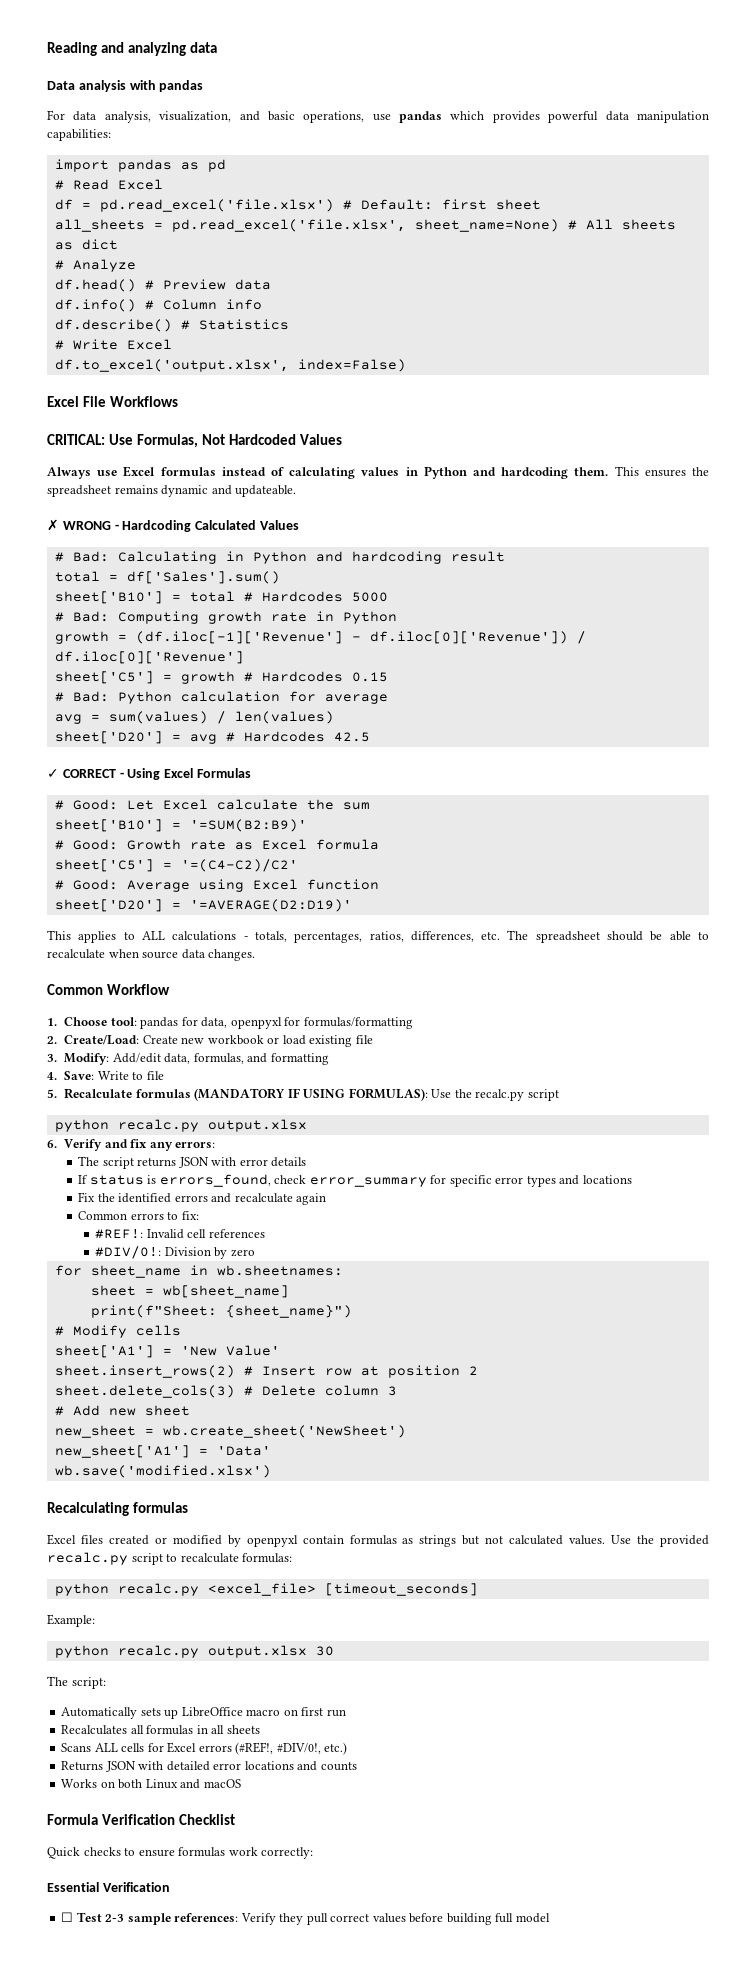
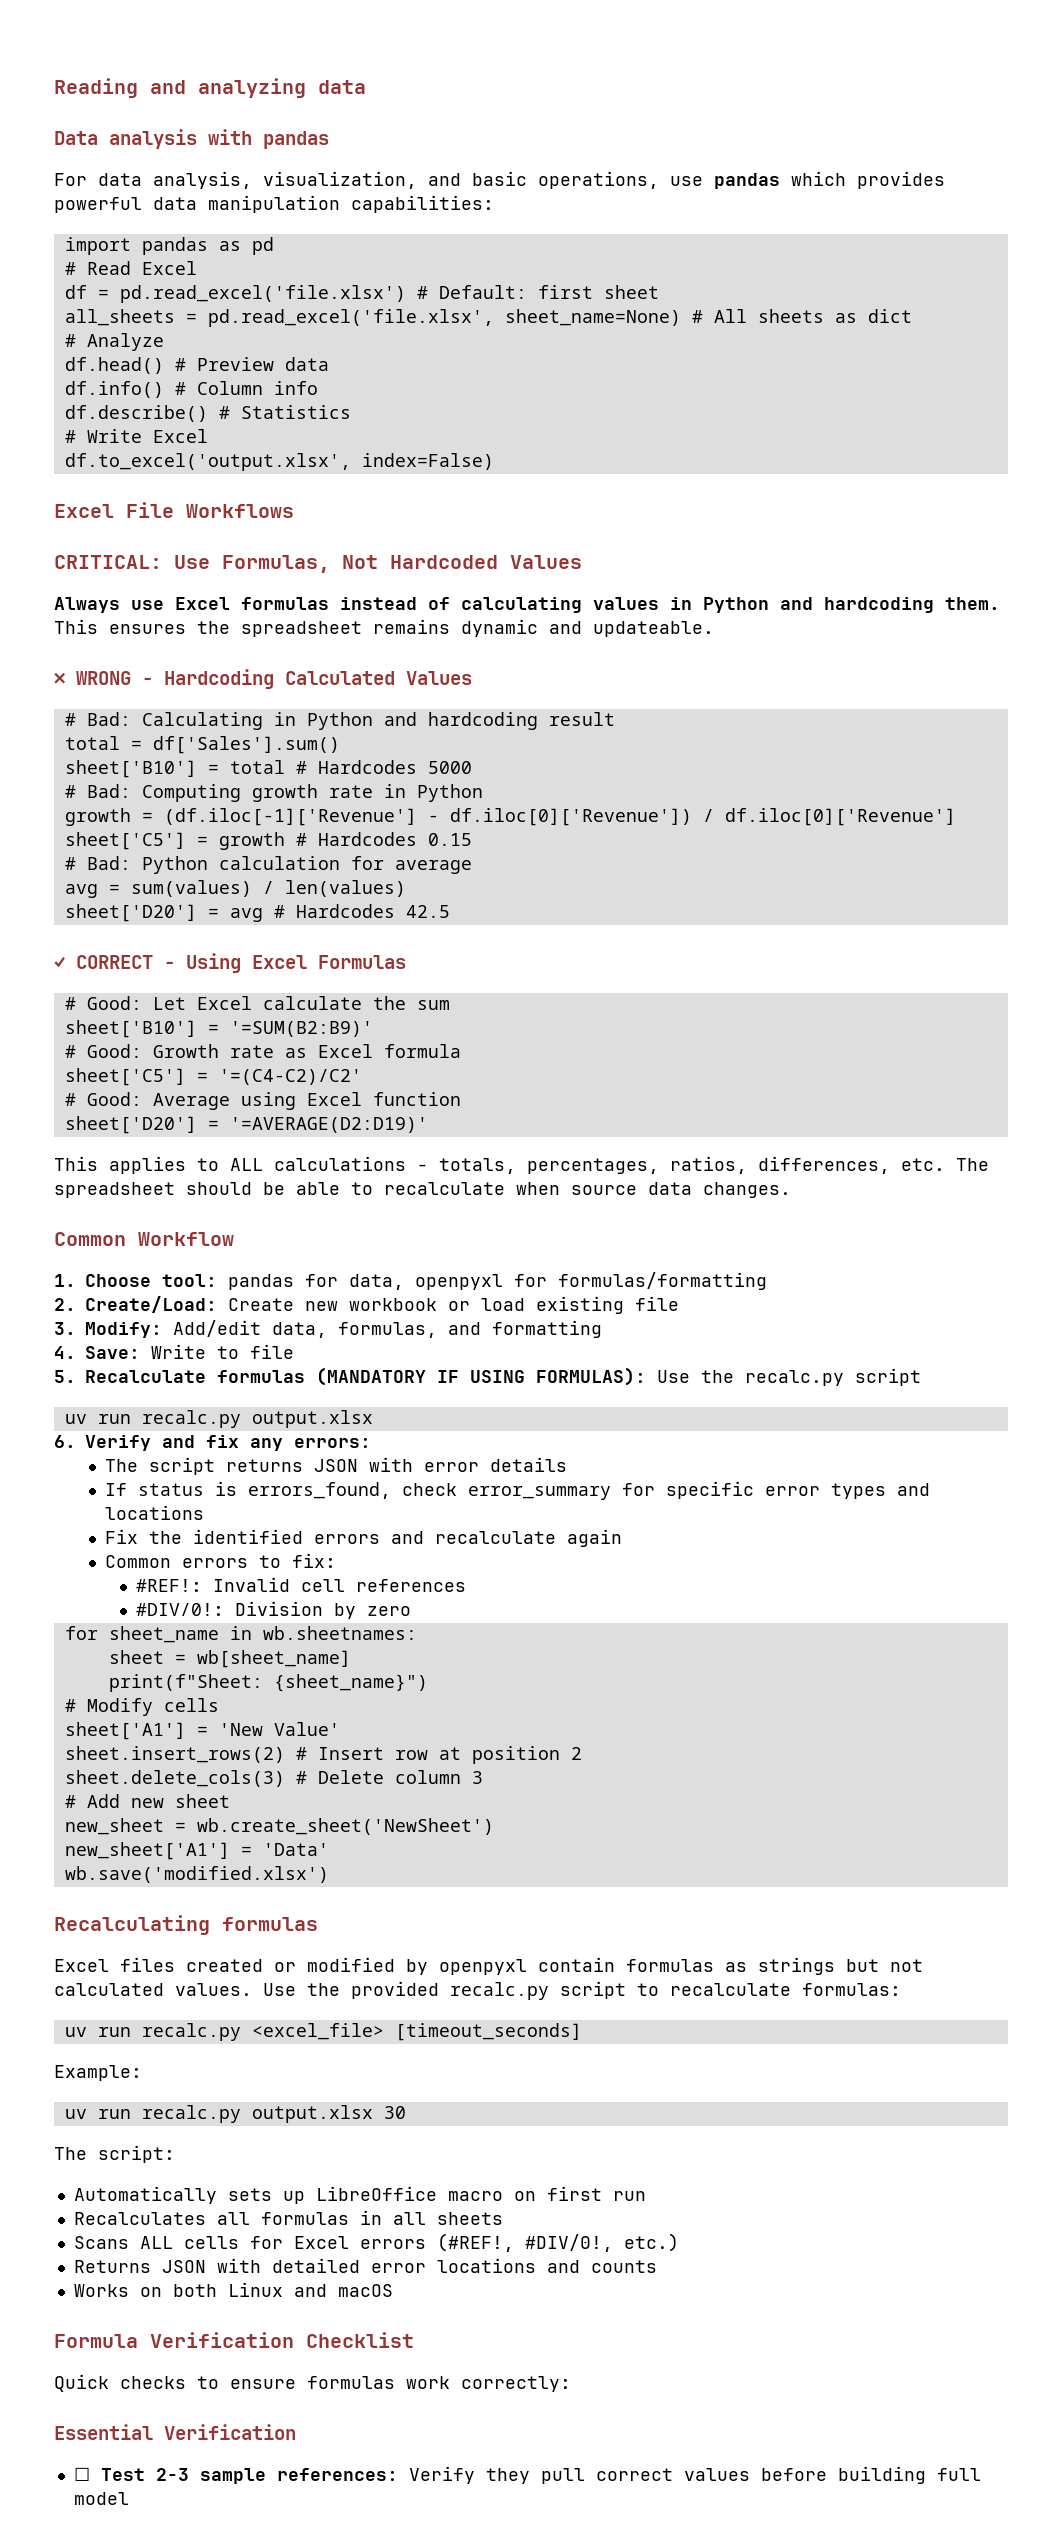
[54,1119,109,1132] python -> [64,1414,131,1424] uv run
[54,1583,109,1596] python -> [64,2027,131,2037] uv run
[54,1645,109,1658] python -> [64,2109,131,2119] uv run

